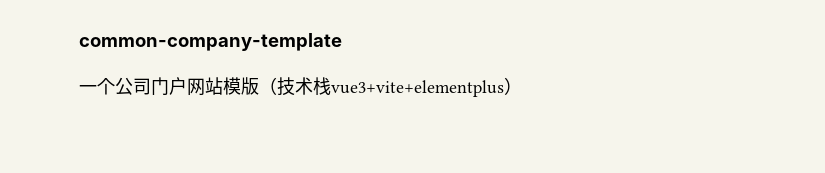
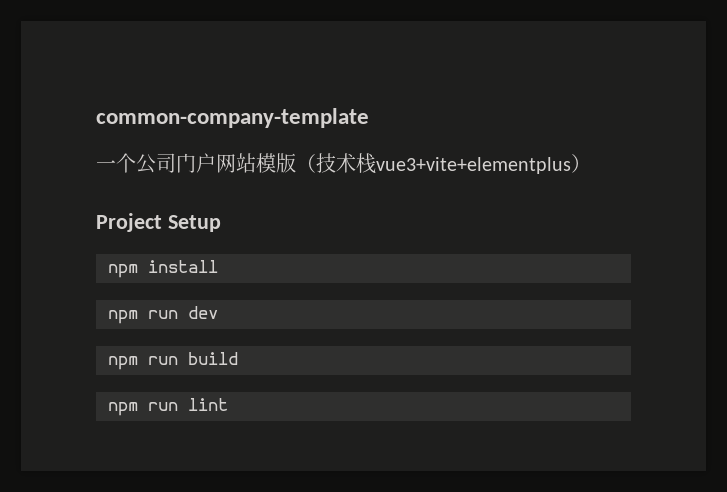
(522, 86) none -> [96,213,221,232] [108,260,218,278] [108,306,218,324] [108,352,238,370] [108,398,228,416] // Project Setup // npm install // npm run dev // npm run build // npm run lint

